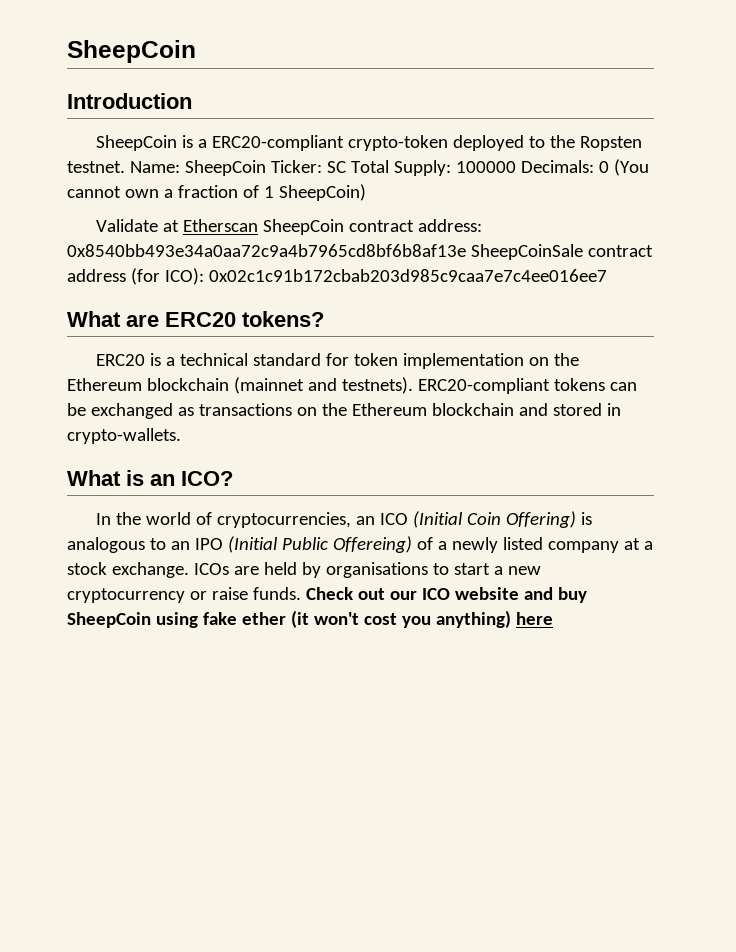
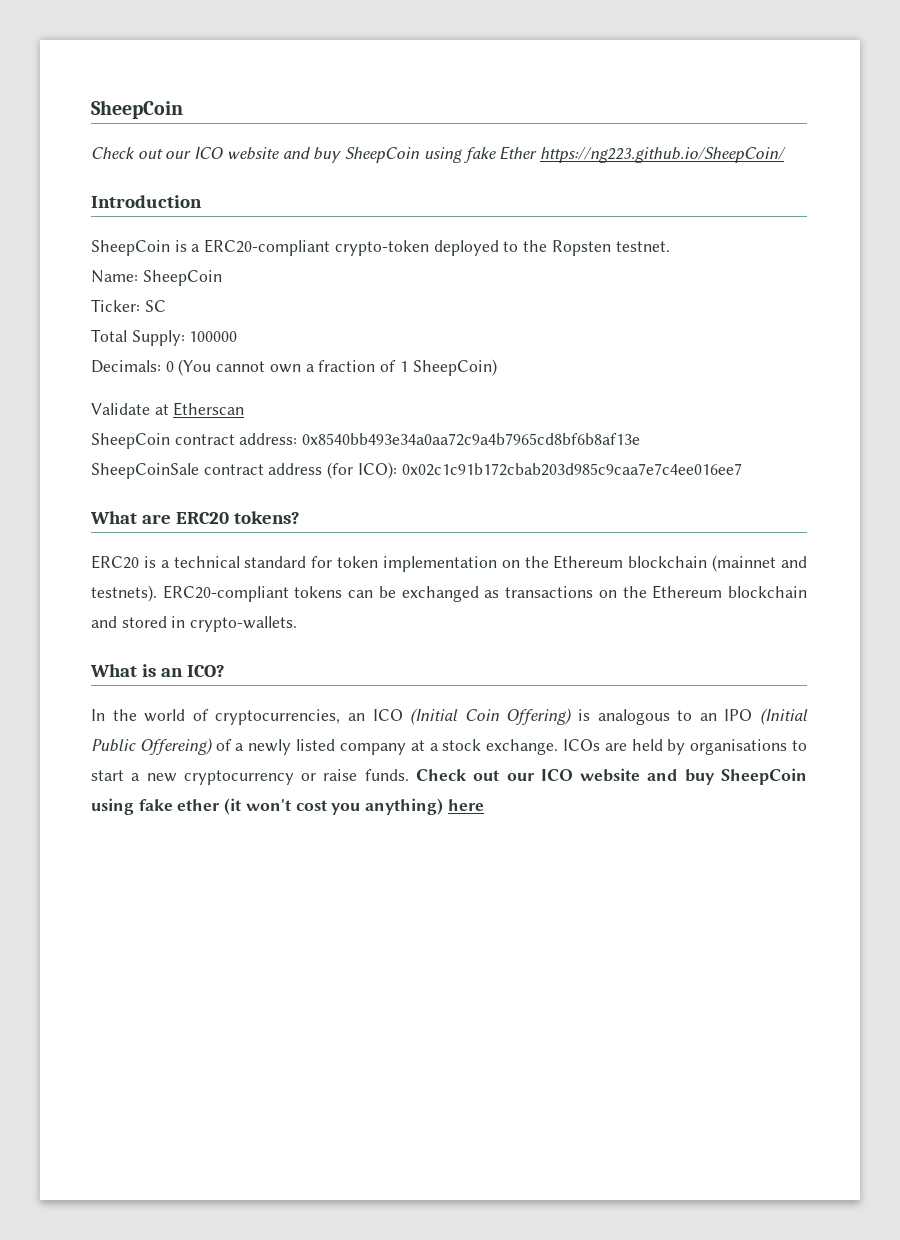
[67,40,196,63] SheepCoin -> [91,100,183,119] [91,146,786,163] SheepCoin // Check out our ICO website and buy SheepCoin using fake Ether https://ng223.github.io/SheepCoin/
(125, 167) none -> (670, 246) //
(266, 168) none -> (222, 278) //
(346, 167) none -> (166, 306) //
(516, 167) none -> (238, 336) //
(258, 225) none -> (245, 409) //
(466, 250) none -> (641, 439) //

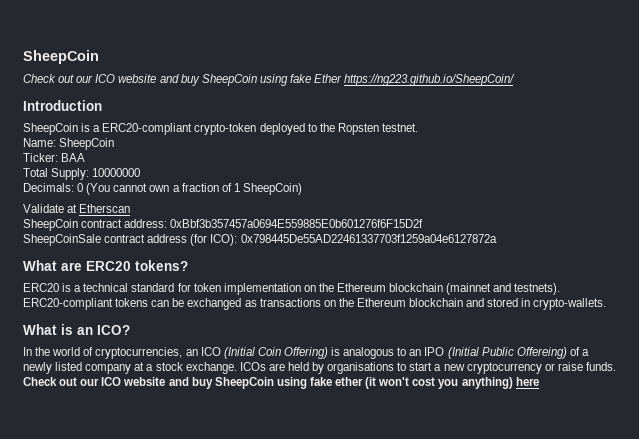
[144,300,166,312] SC -> [61,153,86,162] BAA
[189,331,238,342] 100000 -> [92,168,141,177] 10000000
[302,433,641,446] 0x8540bb493e34a0aa72c9a4b7965cd8bf6b8af13e -> [170,219,424,228] 0xBbf3b357457a0694E559885E0b601276f6F15D2f
[401,463,742,476] 0x02c1c91b172cbab203d985c9caa7e7c4ee016ee7 -> [240,234,497,243] 0x798445De55AD22461337703f1259a04e6127872a

